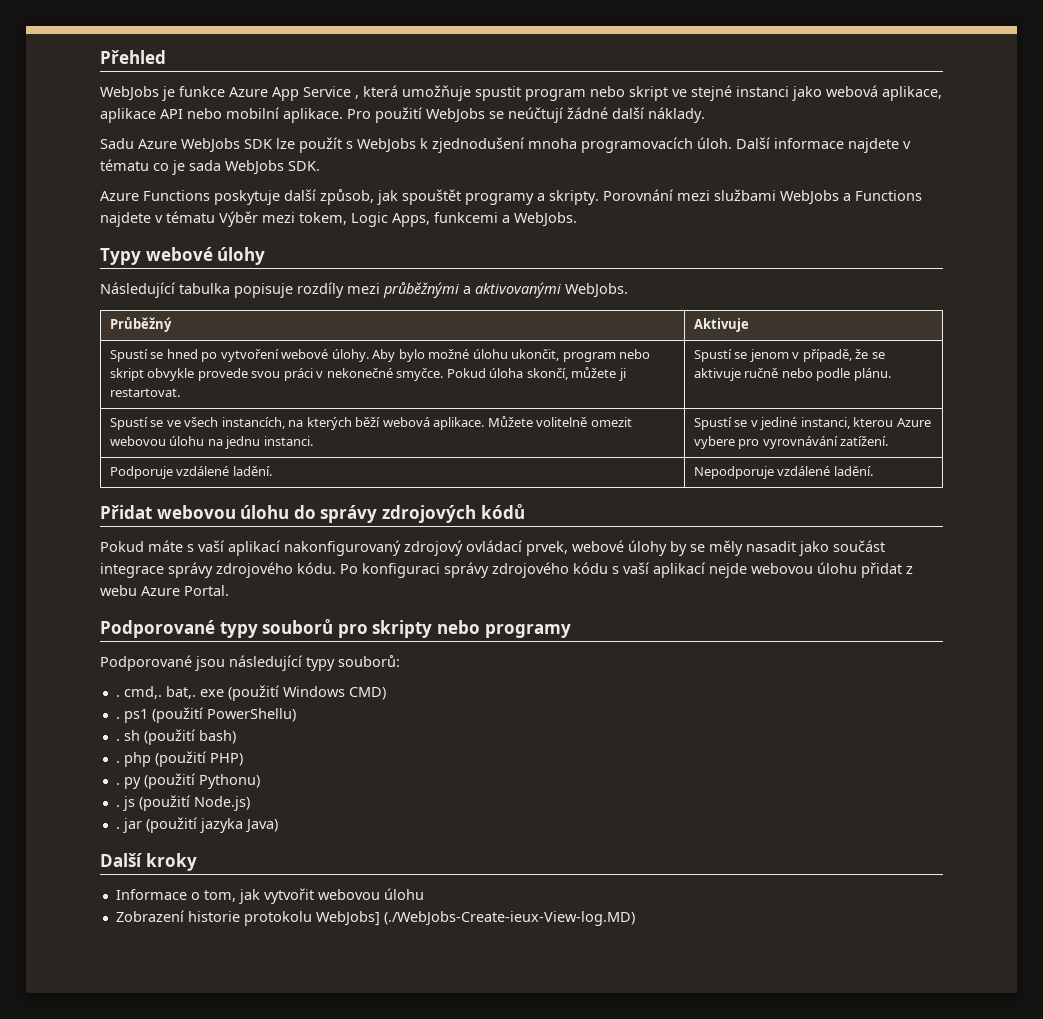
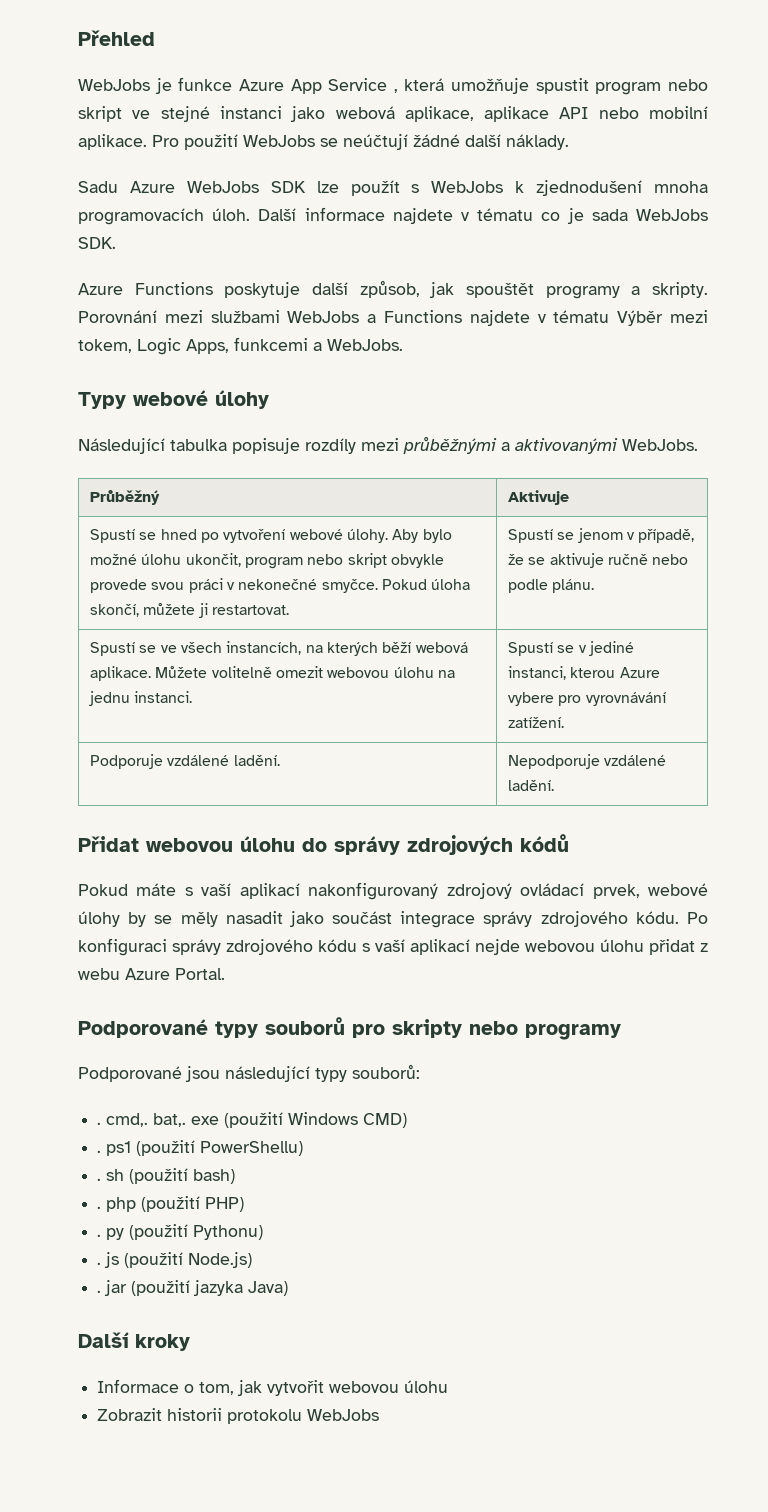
[115,910,635,926] Zobrazení historie protokolu WebJobs] (./WebJobs-Create-ieux-View-log.MD) -> [97,1408,380,1424] Zobrazit historii protokolu WebJobs

